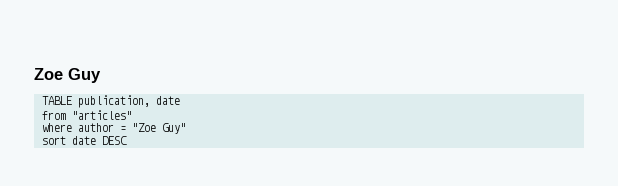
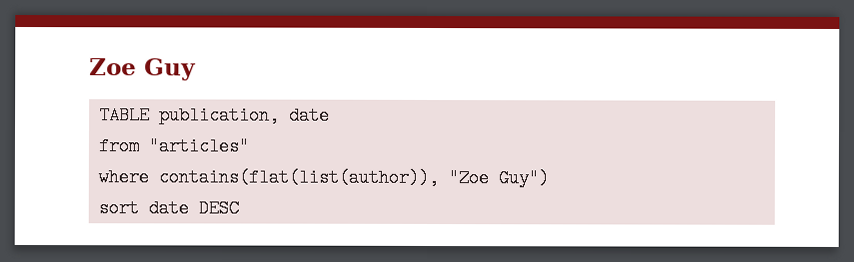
[77,123,186,134] author = "Zoe Guy" -> [157,168,549,188] contains(flat(list(author)), "Zoe Guy")

